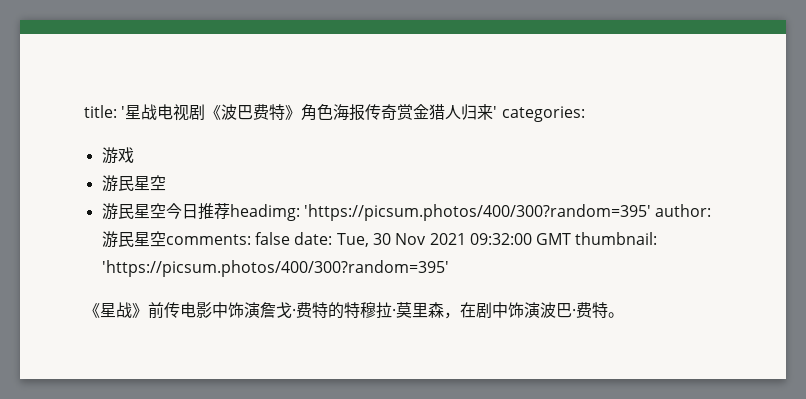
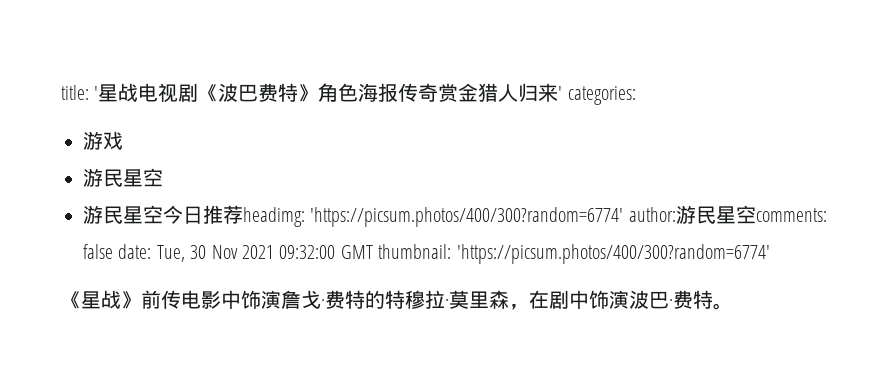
[303,204,651,221] 'https://picsum.photos/400/300?random=395' -> [310,207,624,227] 'https://picsum.photos/400/300?random=6774'
[101,260,449,277] 'https://picsum.photos/400/300?random=395' -> [456,244,770,264] 'https://picsum.photos/400/300?random=6774'

